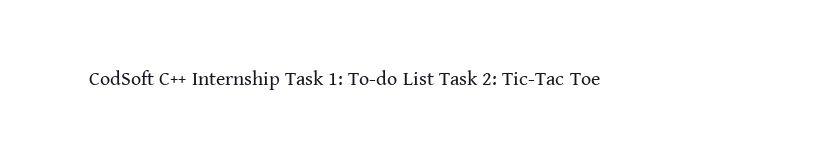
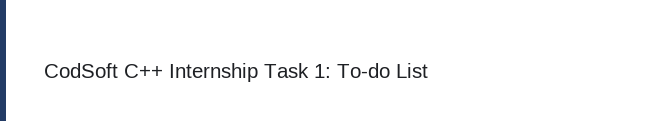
[438,70,600,85] Task 2: Tic-Tac Toe -> (428, 70) none

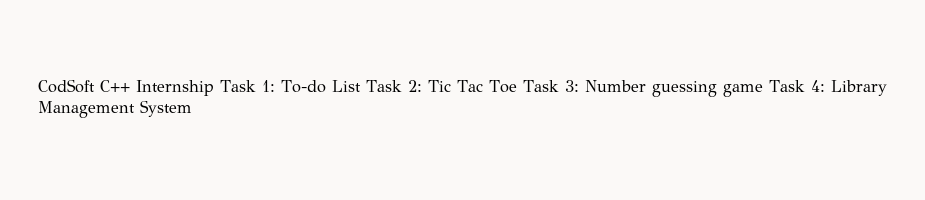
(428, 70) none -> [365,80,887,97] [38,100,192,118] Task 2: Tic Tac Toe Task 3: Number guessing game Task 4: Library Management System

